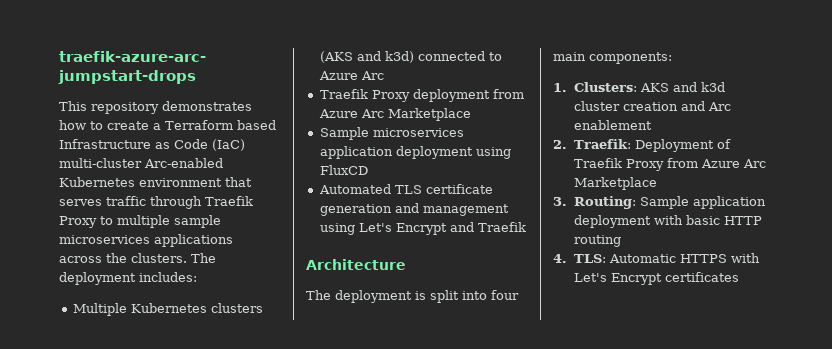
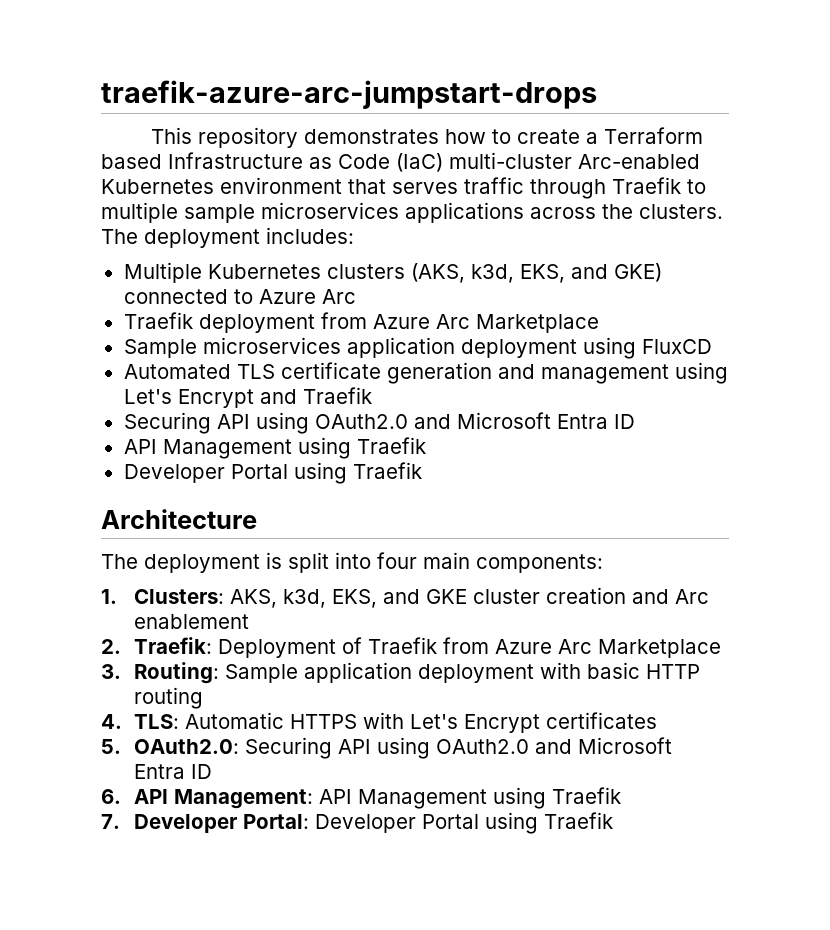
[59,216,97,228] Proxy -> (681, 185) none
[319,51,414,63] (AKS and k3d) -> [410,263,662,283] (AKS, k3d, EKS, and GKE)
[371,90,410,102] Proxy -> (193, 320) none
(526, 227) none -> [123,412,635,434] [123,437,426,459] [123,462,422,484] // Securing API using OAuth2.0 and Microsoft Entra ID // API Management using Traefik // Developer Portal using Traefik
[639,82,725,92] AKS and k3d -> [230,589,468,608] AKS, k3d, EKS, and GKE
[625,159,664,171] Proxy -> (438, 645) none
(739, 277) none -> [101,737,673,759] [134,764,213,779] [101,787,622,809] [101,812,614,834] // 5. OAuth2.0: Securing API using OAuth2.0 and Microsoft Entra ID // 6. API Management: API Management using Traefik // 7. Developer Portal: Developer Portal using Traefik

